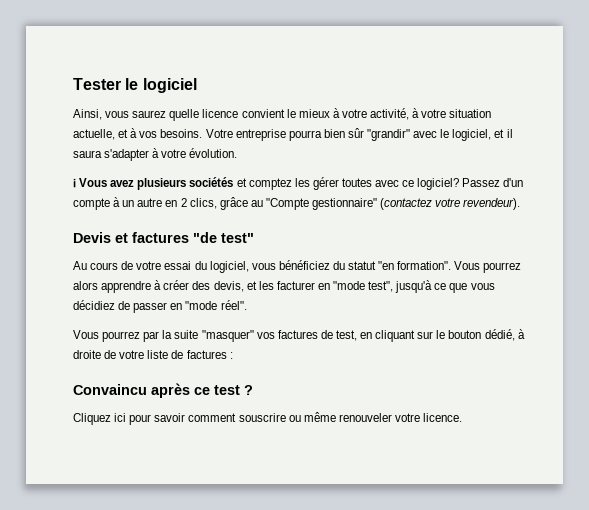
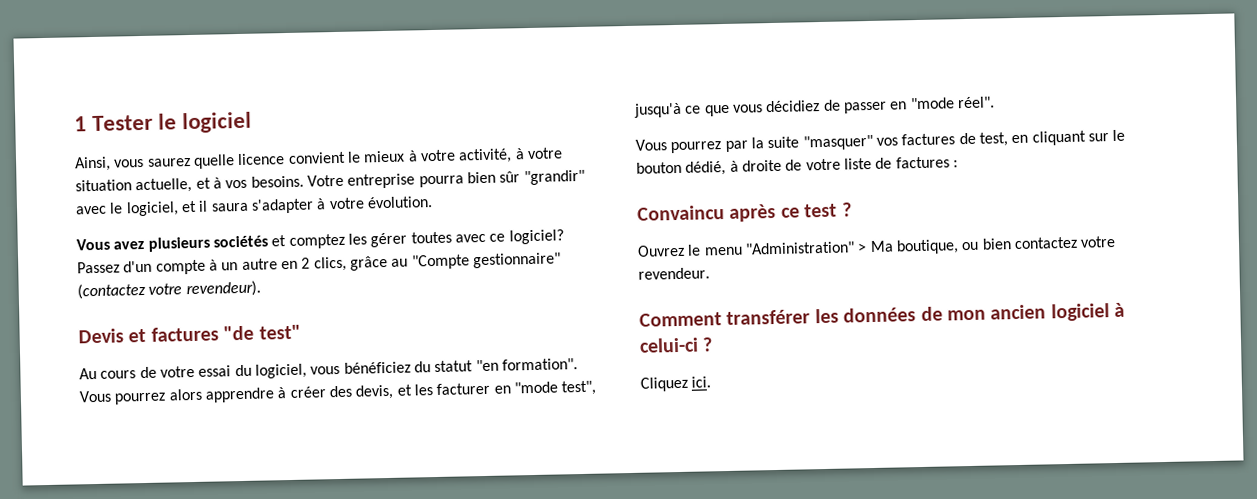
(73, 84) none -> [74,116,87,132] 1
[73,178,76,188] ℹ -> (433, 202) none
[73,412,463,425] Cliquez ici pour savoir comment souscrire ou même renouveler votre licence. -> [637,235,1117,257] [638,267,710,280] [639,302,1126,327] [639,337,714,353] [640,376,712,392] Ouvrez le menu "Administration" > Ma boutique, ou bien contactez votre revendeur. // Comment transférer les données de mon ancien logiciel à celui-ci ? // Cliquez ici.

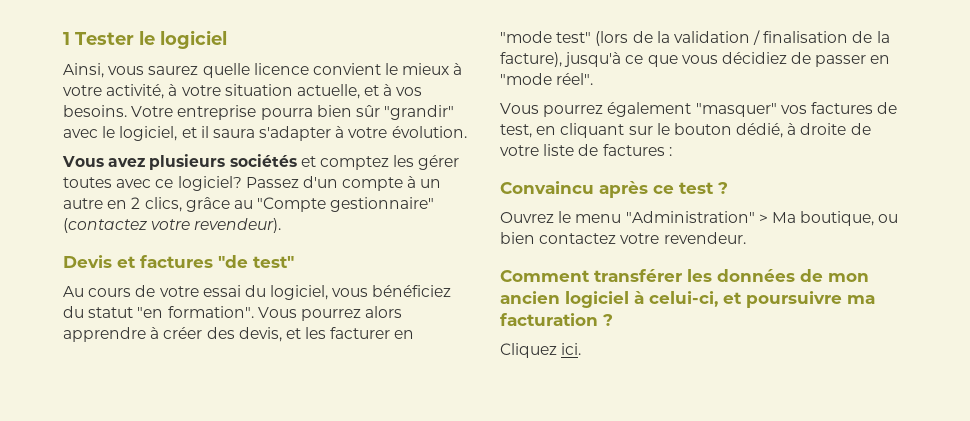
[561,380,597,396] test", -> [556,30,890,46] [500,52,562,67] test" (lors de la validation / finalisation de la facture),
[724,136,800,152] par la suite -> [607,102,692,117] également
[639,337,699,353] celui-ci -> [649,291,875,308] [500,313,598,326] celui-ci, et poursuivre ma facturation

